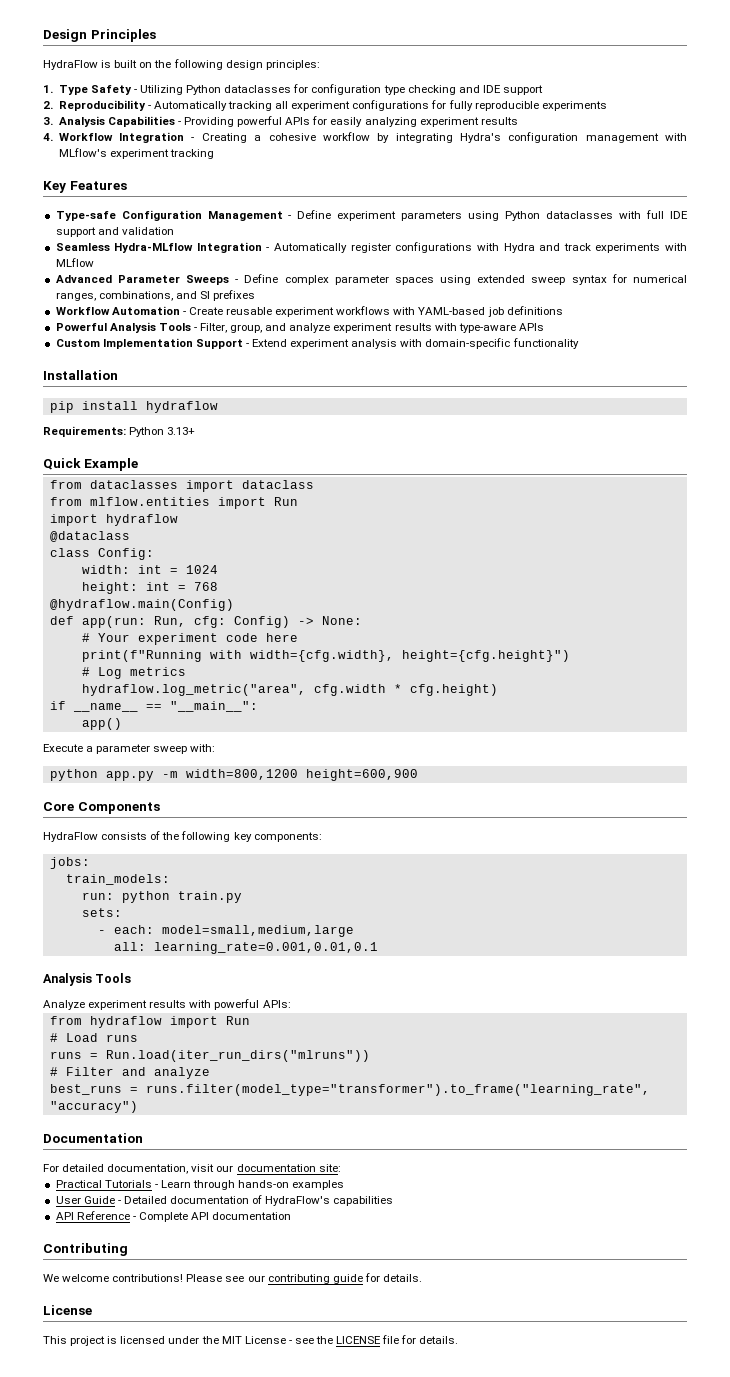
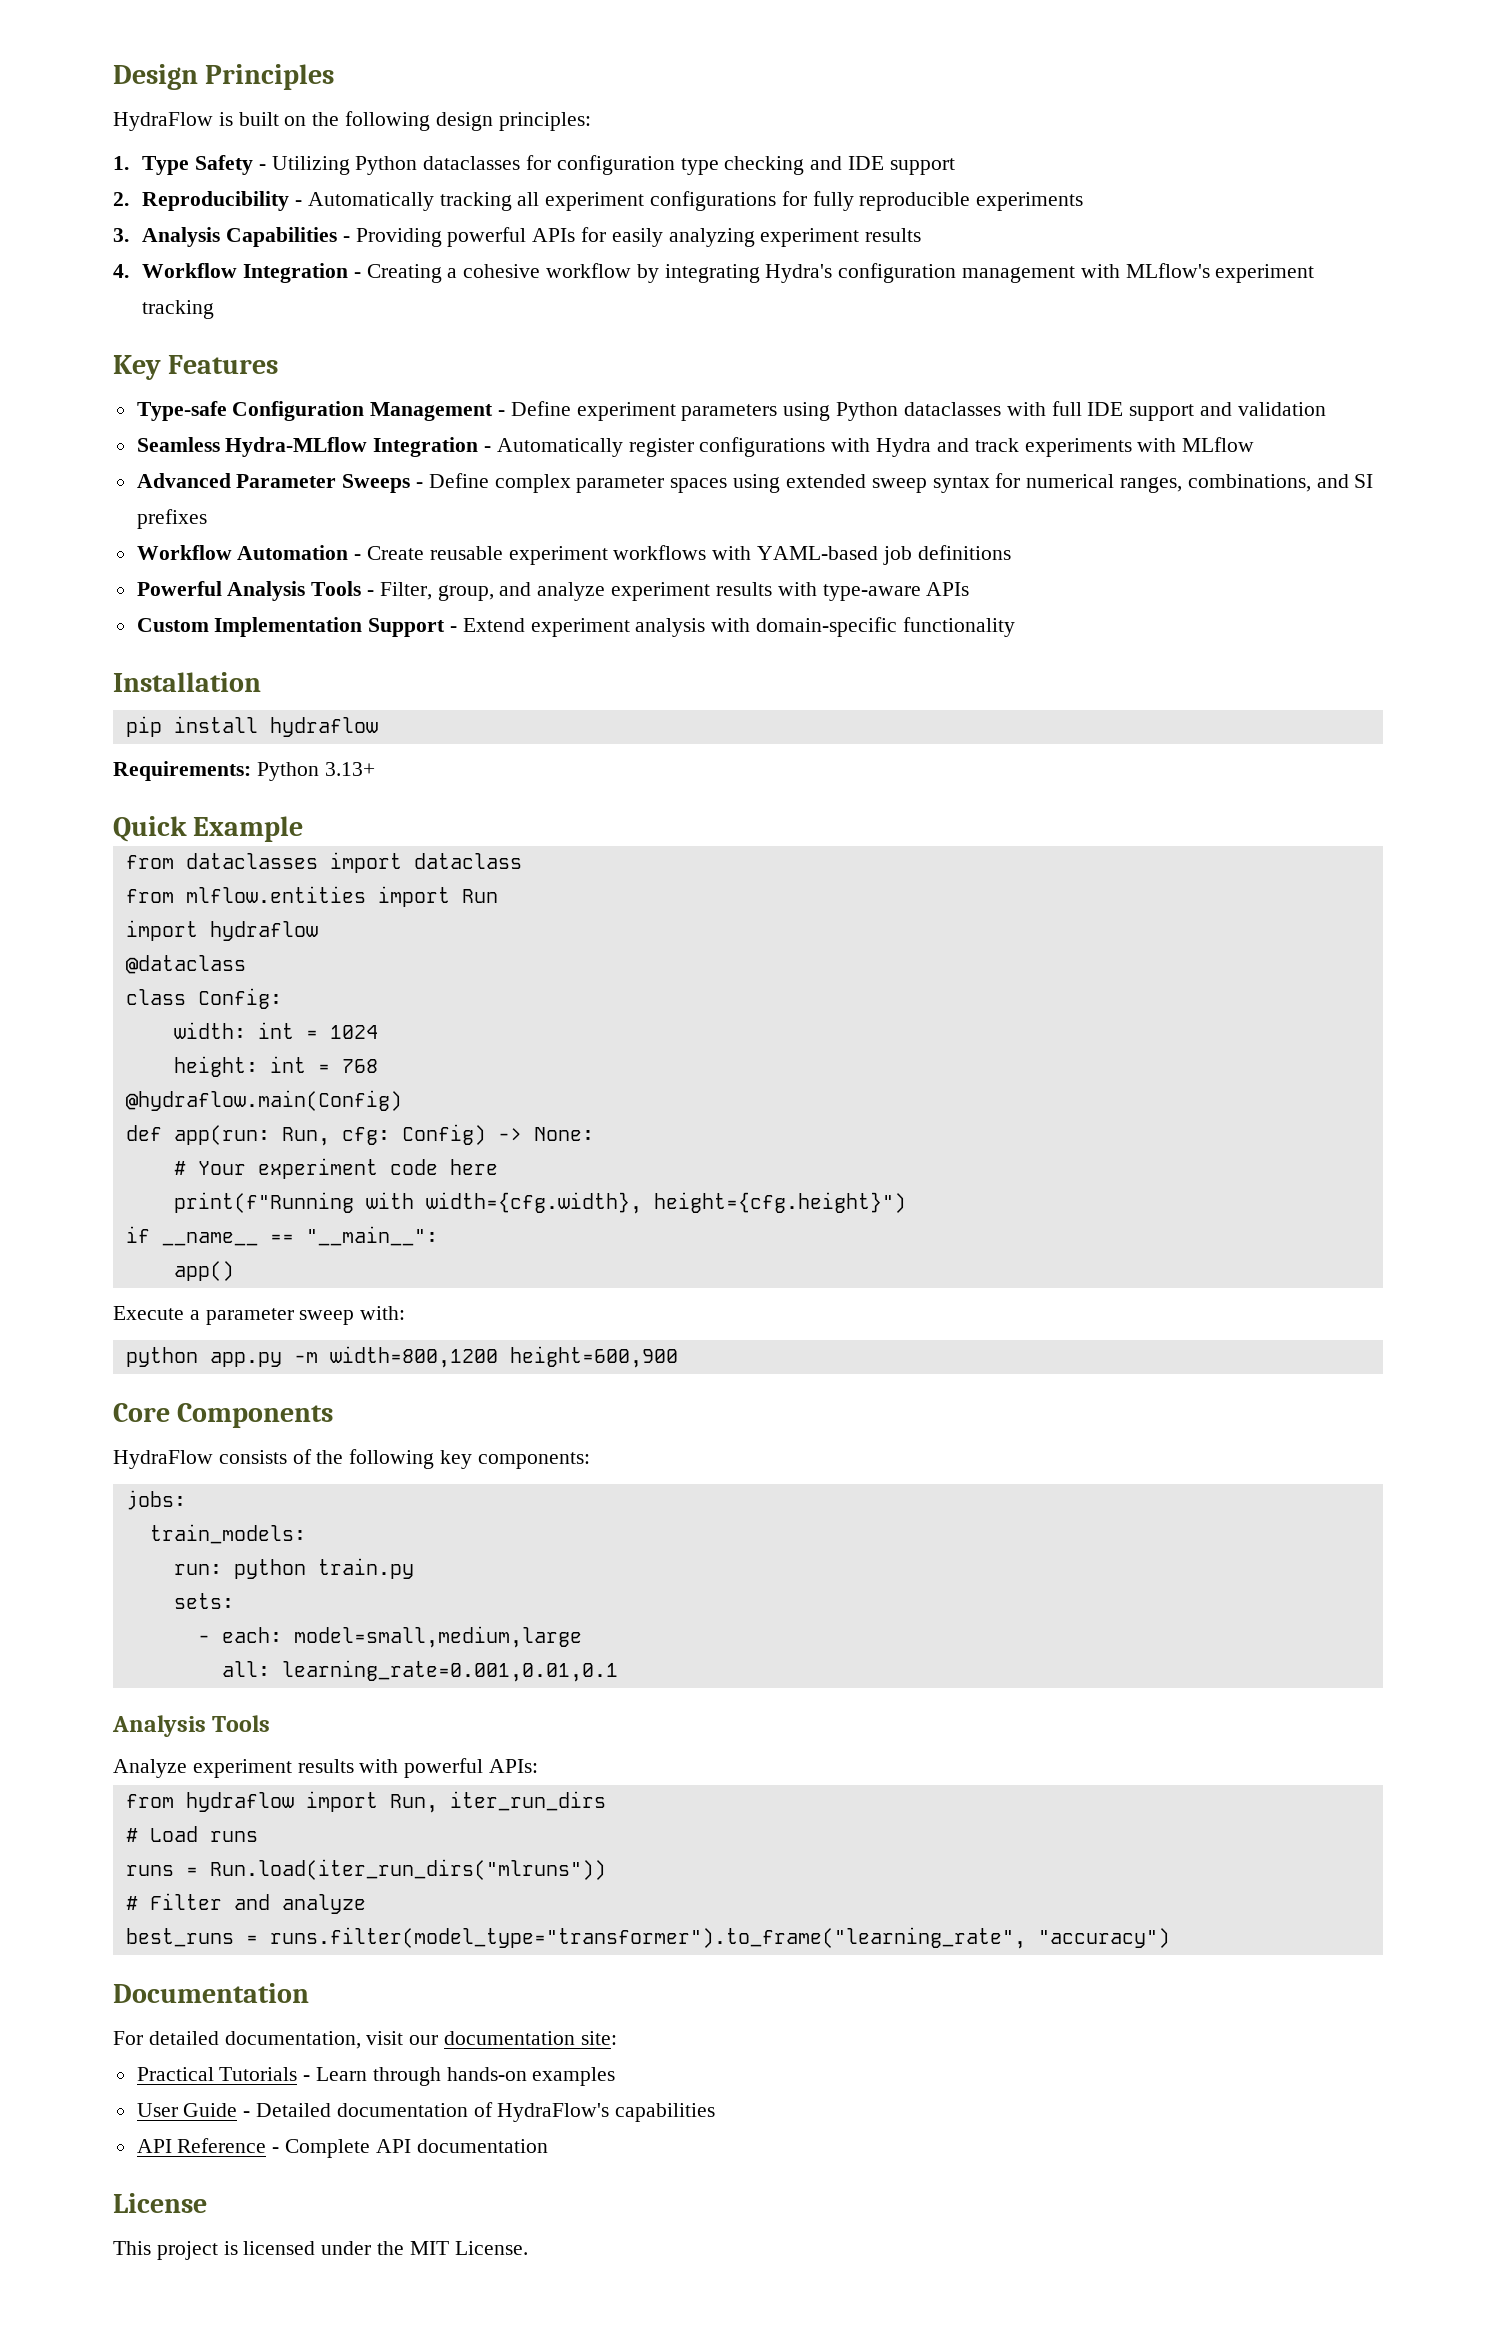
[81,667,186,679] [81,684,498,696] // # Log metrics // hydraflow.log_metric("area", cfg.width * cfg.height) -> (906, 1202) none
[225,1016,250,1025] Run -> [389,1791,606,1813] Run, iter_run_dirs
[43,1243,128,1256] [43,1273,422,1284] // Contributing // We welcome contributions! Please see our contributing guide for details. -> (548, 2146) none
[244,1335,459,1344] License - see the LICENSE file for details. -> [454,2241,528,2255] License.

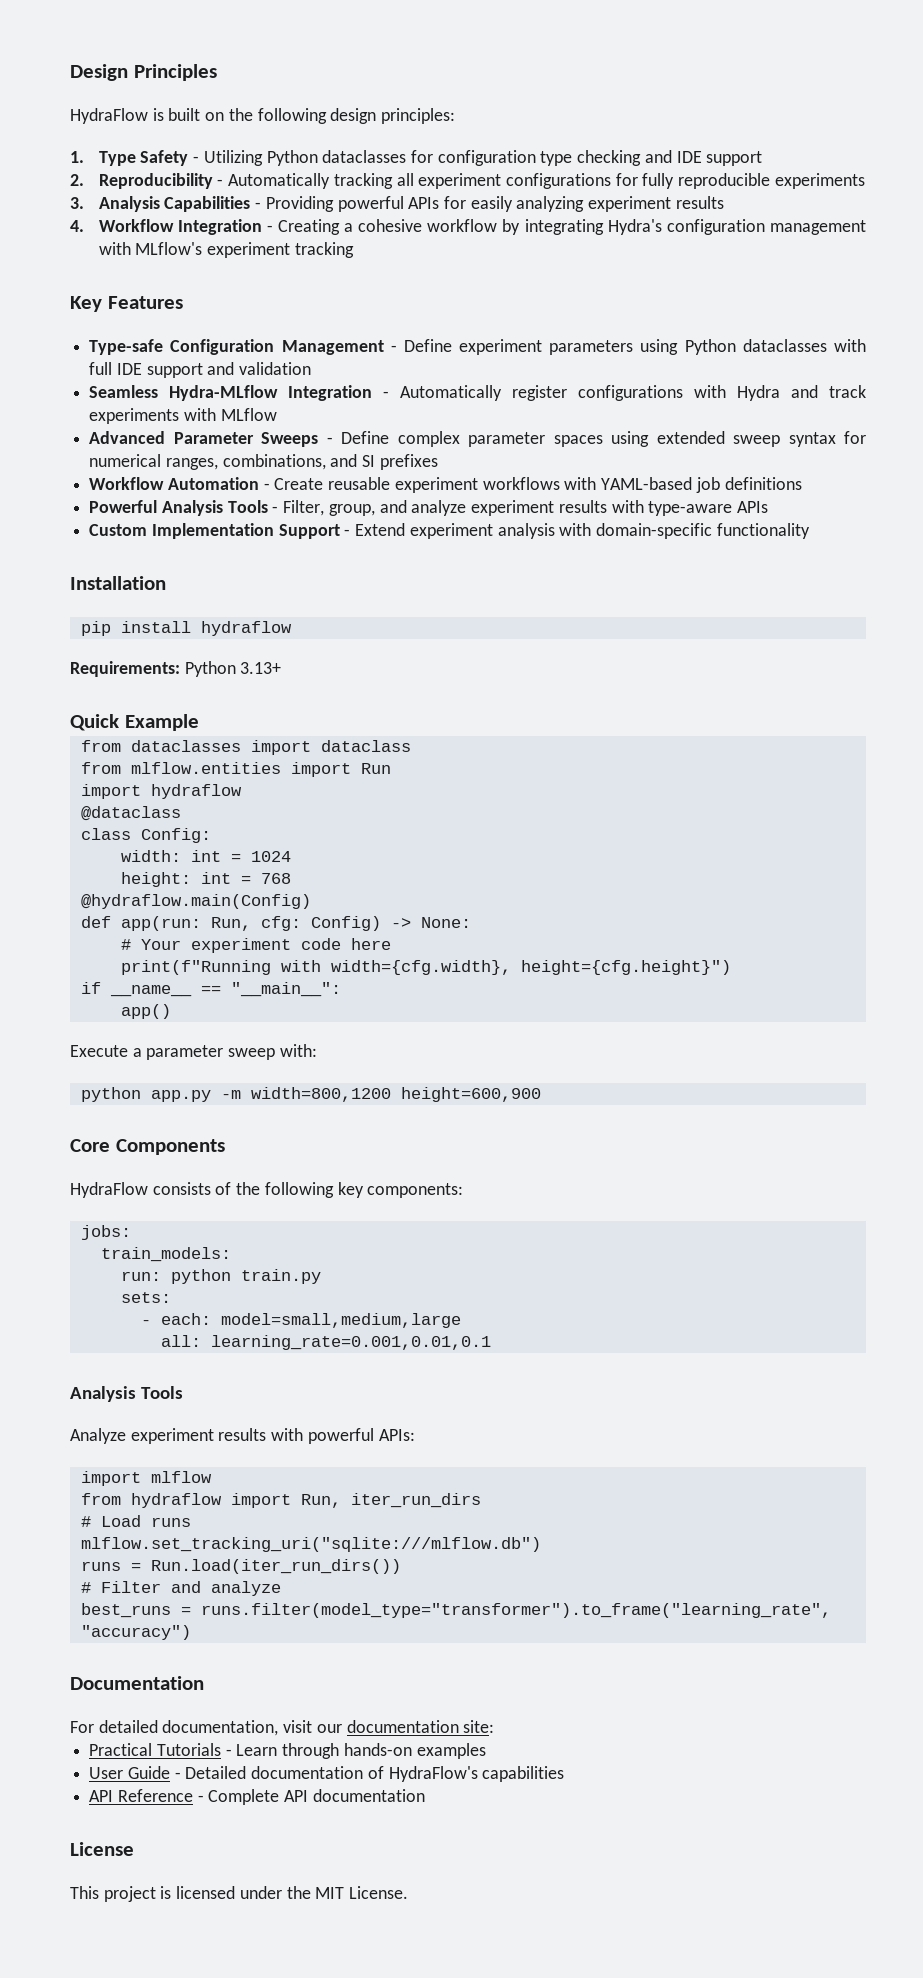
(539, 1766) none -> [80,1471,212,1486] // import mlflow
(258, 1836) none -> [80,1537,541,1552] // mlflow.set_tracking_uri("sqlite:///mlflow.db")
[209,1859,606,1880] Run.load(iter_run_dirs("mlruns")) -> [150,1559,401,1574] Run.load(iter_run_dirs())

